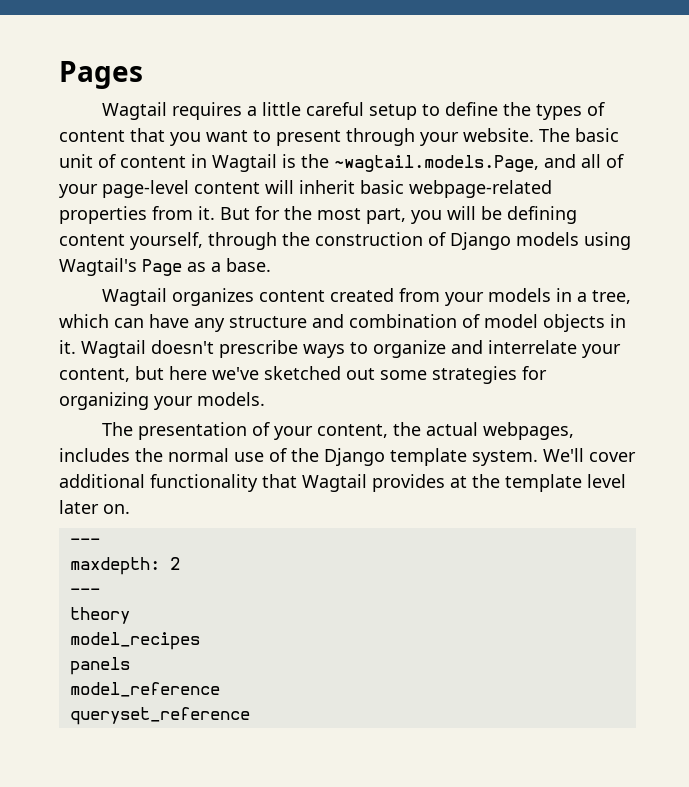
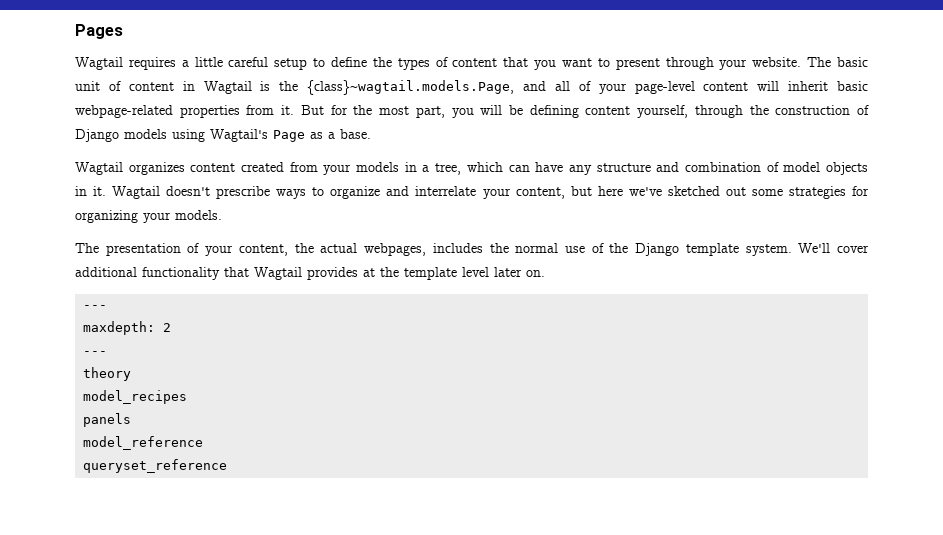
[334,155,539,172] ~wagtail.models.Page, -> [307,80,515,95] {class}~wagtail.models.Page,

